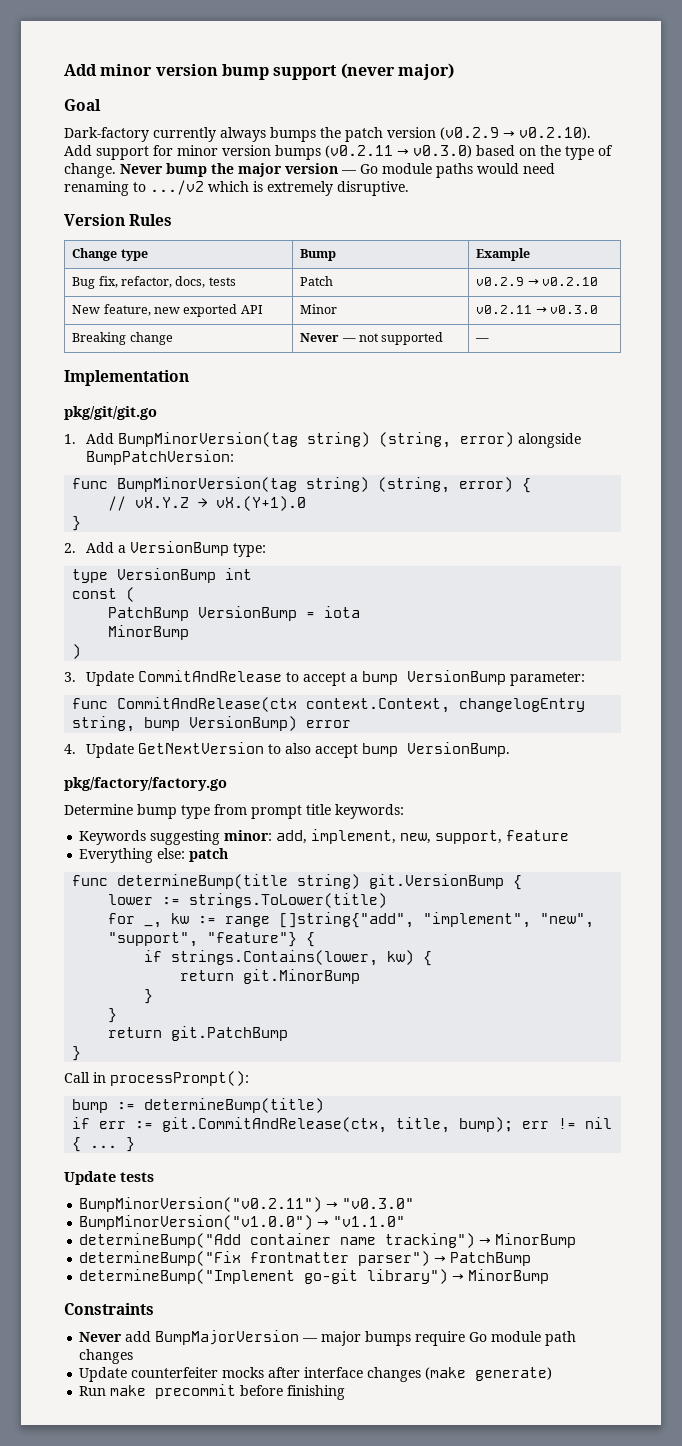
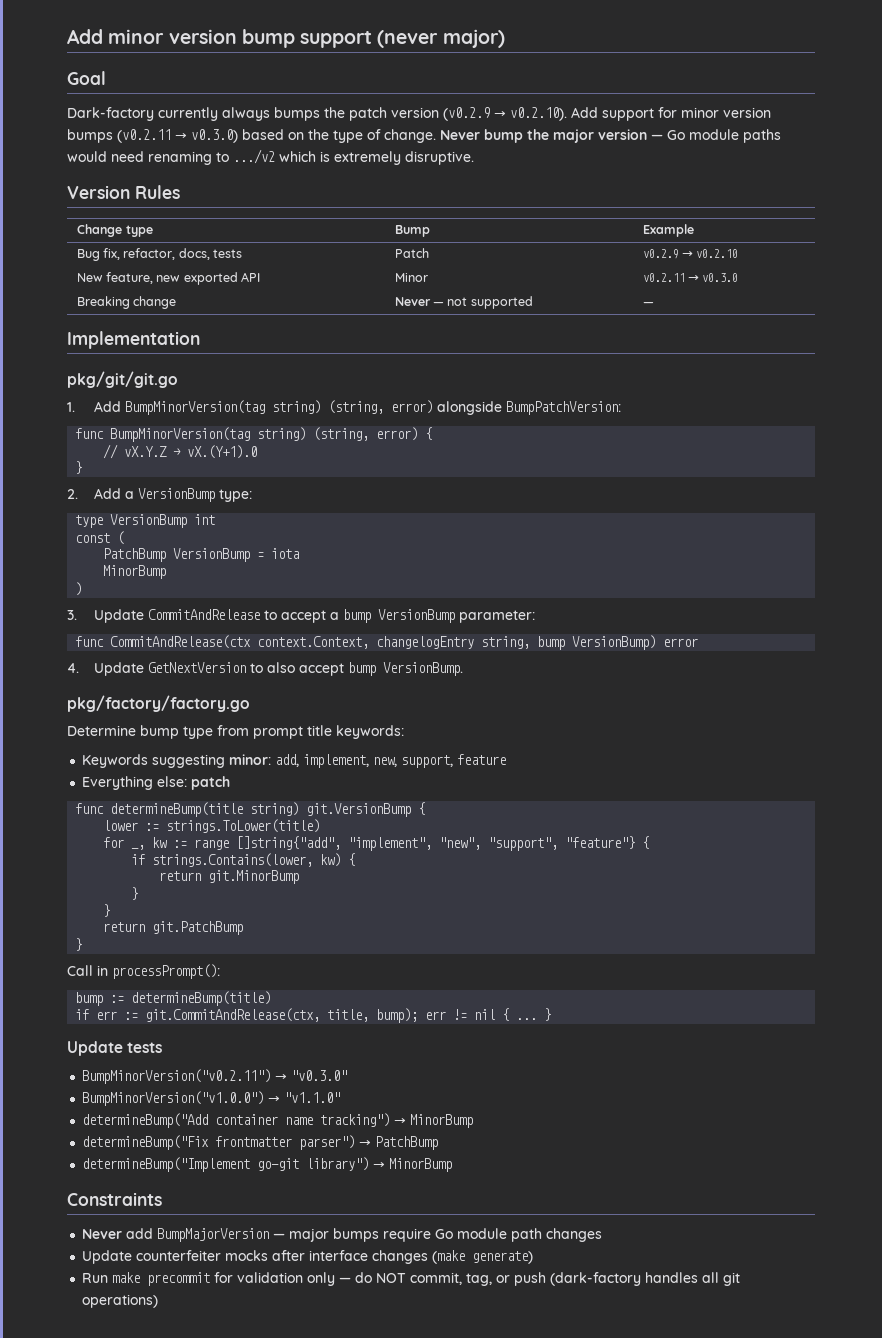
[240,1385,346,1400] before finishing -> [214,1272,741,1286] [82,1294,159,1308] for validation only — do NOT commit, tag, or push (dark-factory handles all git operations)

